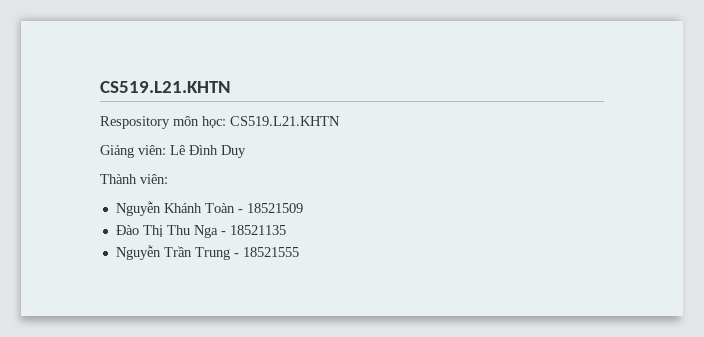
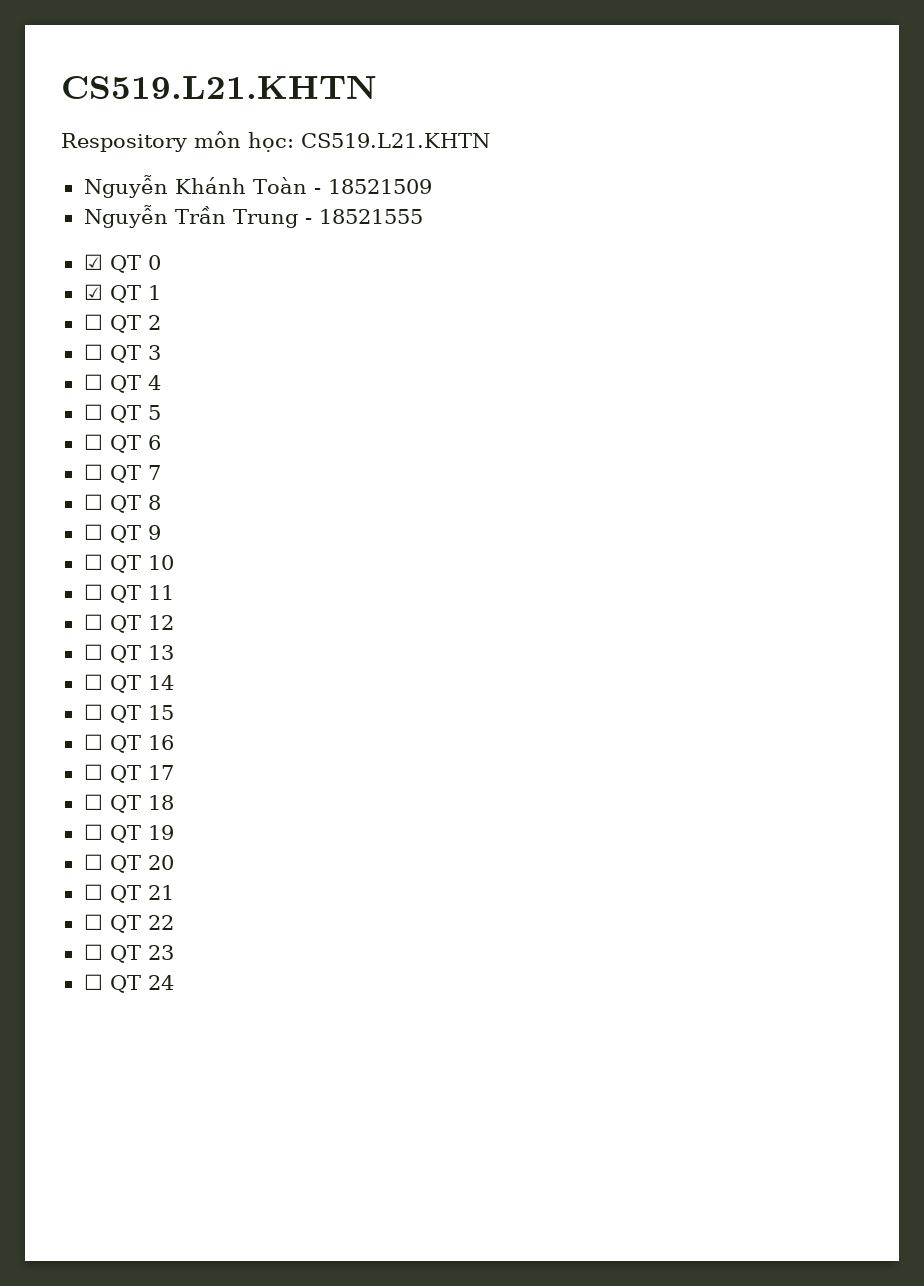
[100,145,246,158] [100,174,168,184] // Giảng viên: Lê Đình Duy // Thành viên: -> (490, 140) none
[115,225,286,238] // Đào Thị Thu Nga - 18521135 -> (432, 186) none
(299, 252) none -> [83,254,161,273] [83,284,161,303] [83,314,161,333] [83,344,161,363] [83,374,161,393] [83,404,161,423] [83,434,161,453] [83,464,161,483] [83,494,161,513] [83,524,161,543] [83,554,174,573] [83,584,174,603] [83,614,174,633] [83,644,174,663] [83,674,174,693] [83,704,174,723] [83,734,174,753] [83,764,174,783] [83,794,174,813] [83,824,174,843] [83,854,174,873] [83,884,174,903] [83,914,174,933] [83,944,174,963] [83,974,174,993] // ☑ QT 0 // ☑ QT 1 // ☐ QT 2 // ☐ QT 3 // ☐ QT 4 // ☐ QT 5 // ☐ QT 6 // ☐ QT 7 // ☐ QT 8 // ☐ QT 9 // ☐ QT 10 // ☐ QT 11 // ☐ QT 12 // ☐ QT 13 // ☐ QT 14 // ☐ QT 15 // ☐ QT 16 // ☐ QT 17 // ☐ QT 18 // ☐ QT 19 // ☐ QT 20 // ☐ QT 21 // ☐ QT 22 // ☐ QT 23 // ☐ QT 24

